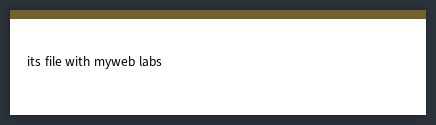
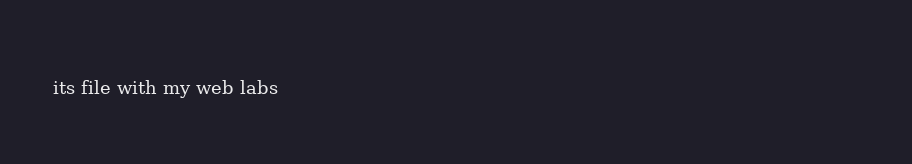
[93,56,135,69] myweb -> [163,80,234,98] my web

